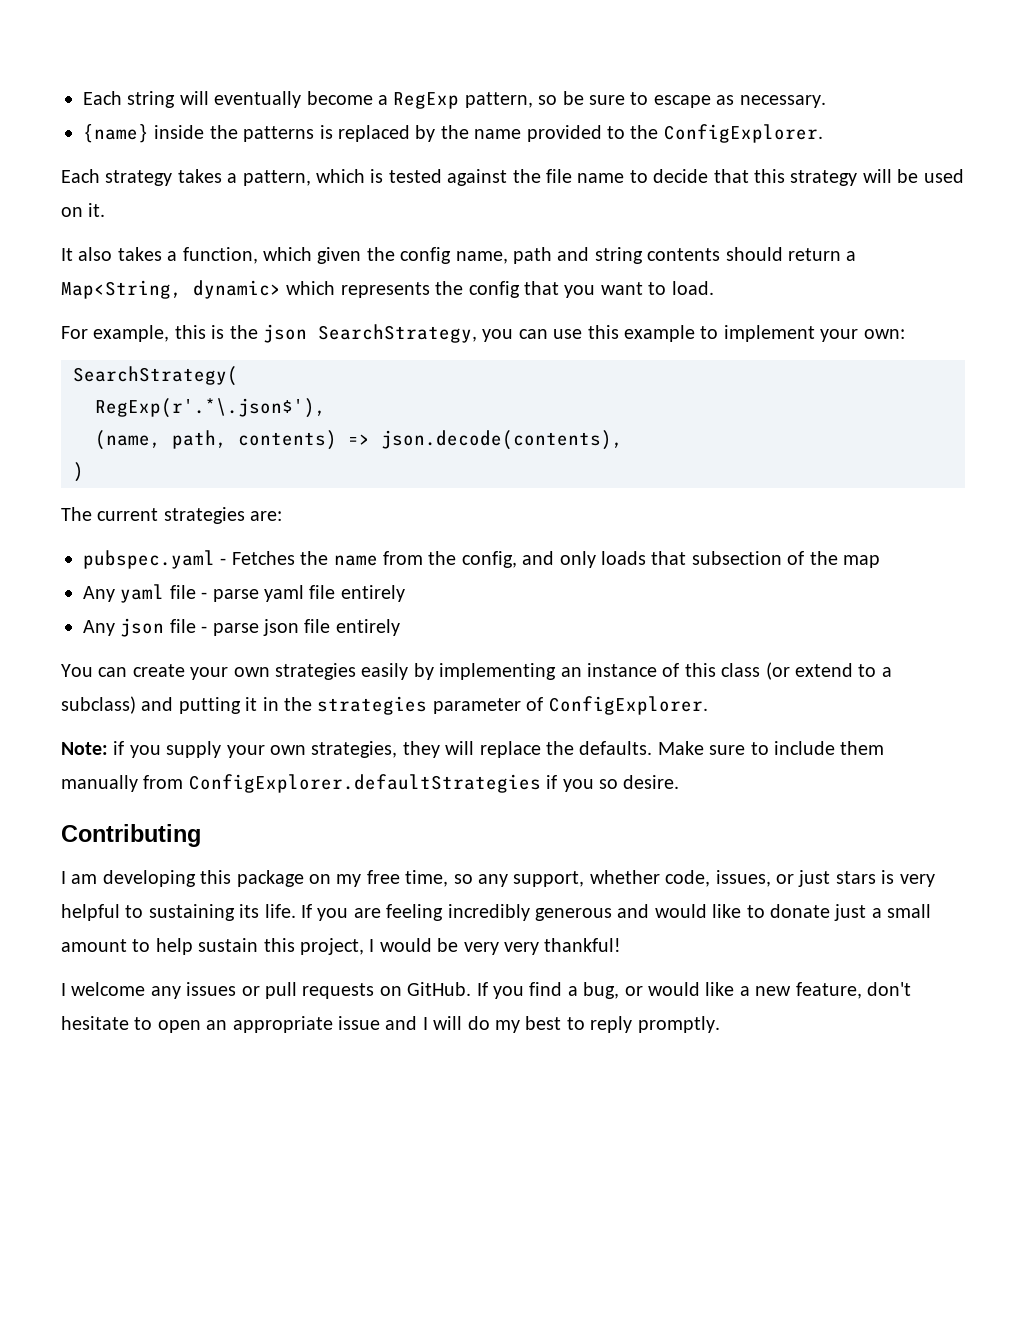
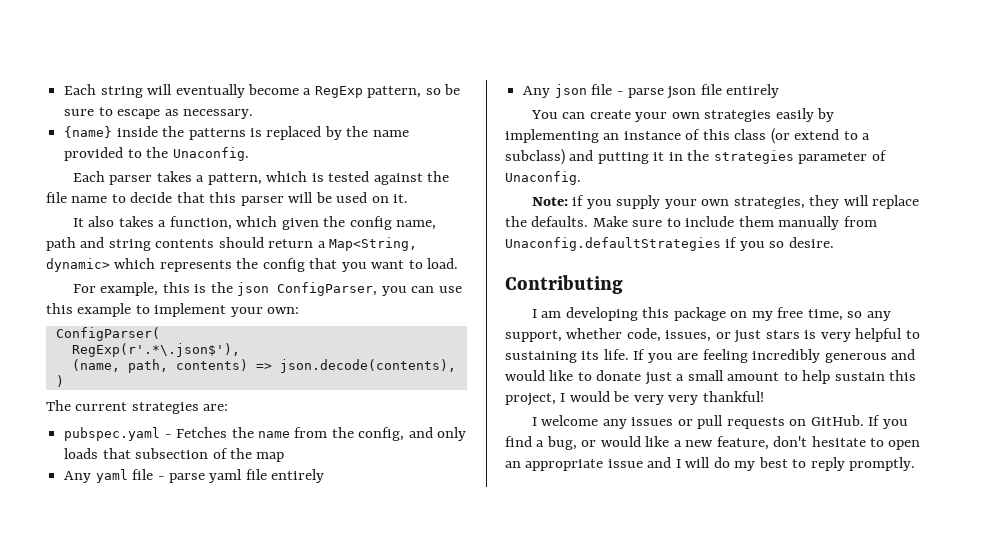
[663,124,823,143] [61,169,173,186] ConfigExplorer. // Each strategy -> [172,147,249,161] [73,171,153,185] Unaconfig. // Each parser
[790,170,858,186] strategy -> [240,196,284,206] parser
[318,324,477,343] SearchStrategy, -> [277,282,378,296] ConfigParser,
[73,366,238,386] SearchStrategy( -> [55,327,160,341] ConfigParser(
[548,696,708,715] ConfigExplorer. -> [505,171,581,185] Unaconfig.
[188,774,541,793] ConfigExplorer.defaultStrategies -> [505,237,721,251] Unaconfig.defaultStrategies

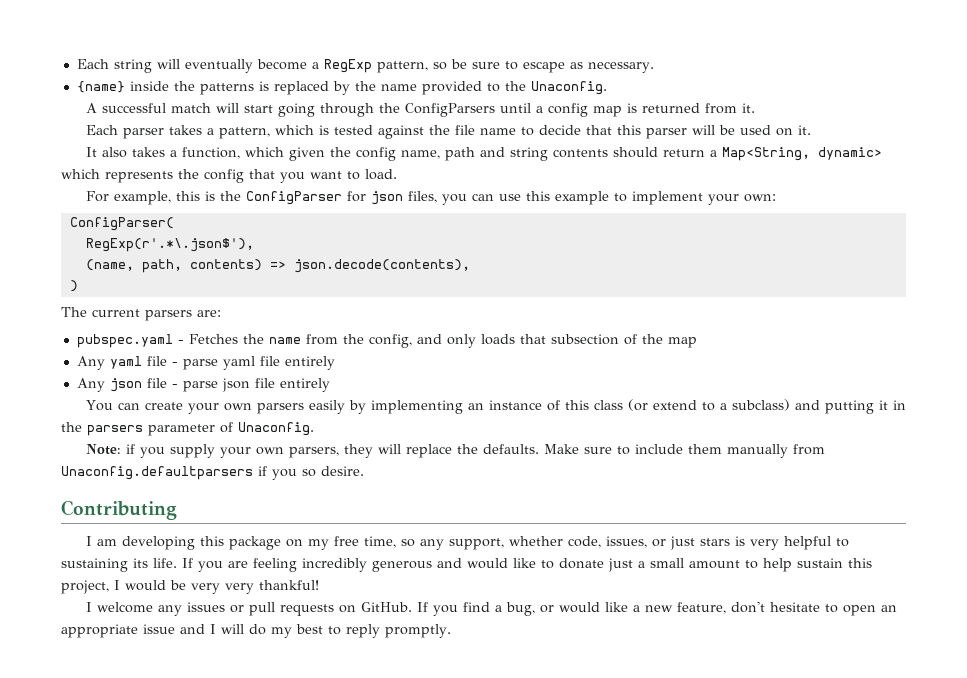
(249, 154) none -> [85,103,755,117] // A successful match will start going through the ConfigParsers until a config map is returned from it.
[237,282,378,296] json ConfigParser, -> [245,191,437,205] ConfigParser for json files,
[131,402,199,414] strategies -> [145,310,192,321] parsers
[704,110,772,122] strategies -> [256,403,304,414] parsers
[713,150,794,164] strategies -> [87,425,143,436] parsers
[733,197,805,209] strategies, -> [288,447,339,458] parsers,
[505,237,721,251] Unaconfig.defaultStrategies -> [61,466,253,480] Unaconfig.defaultparsers

